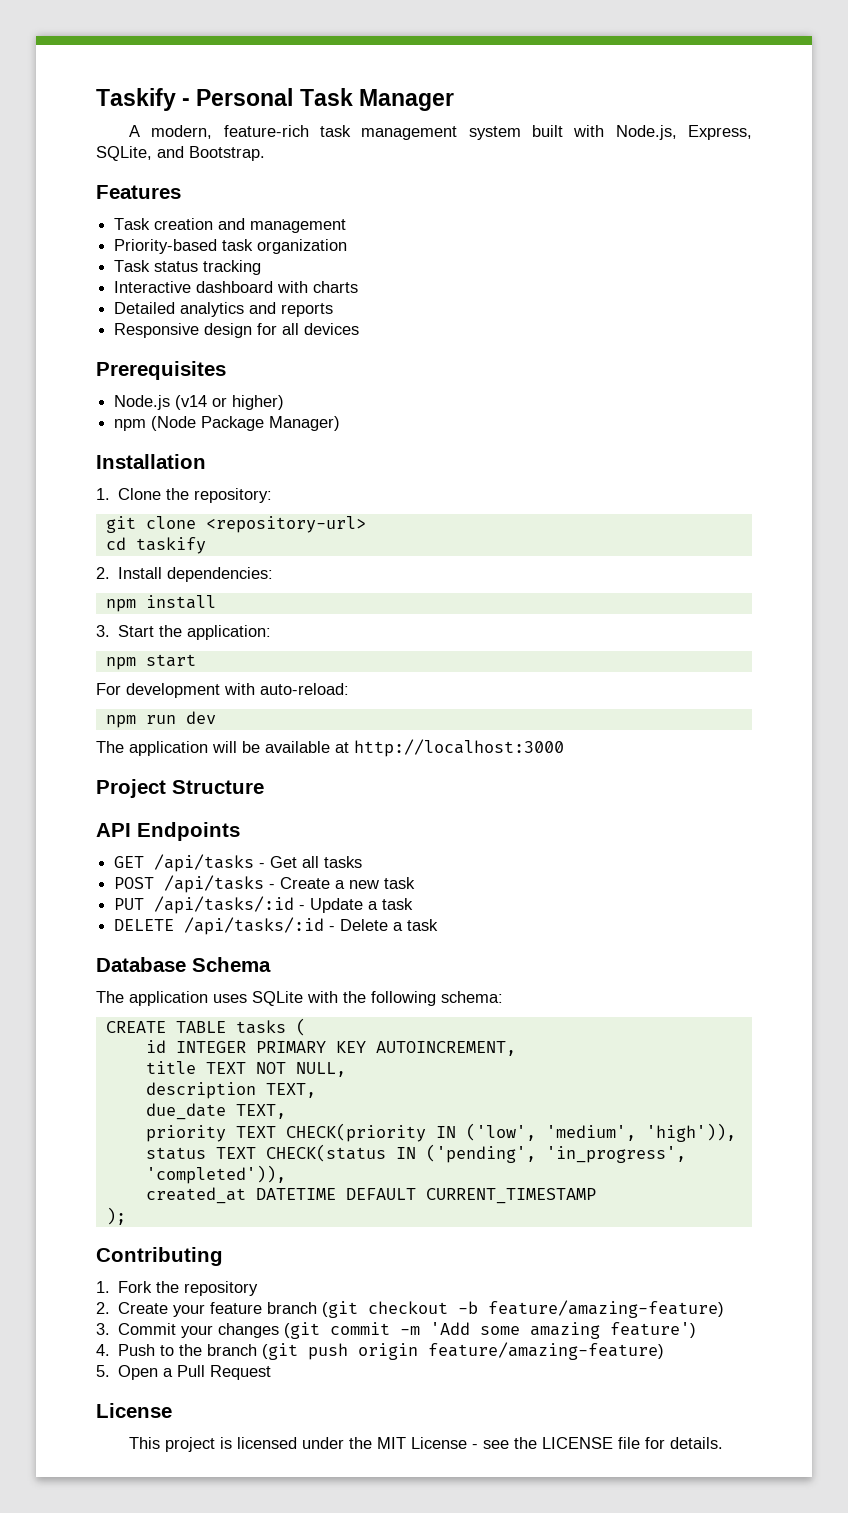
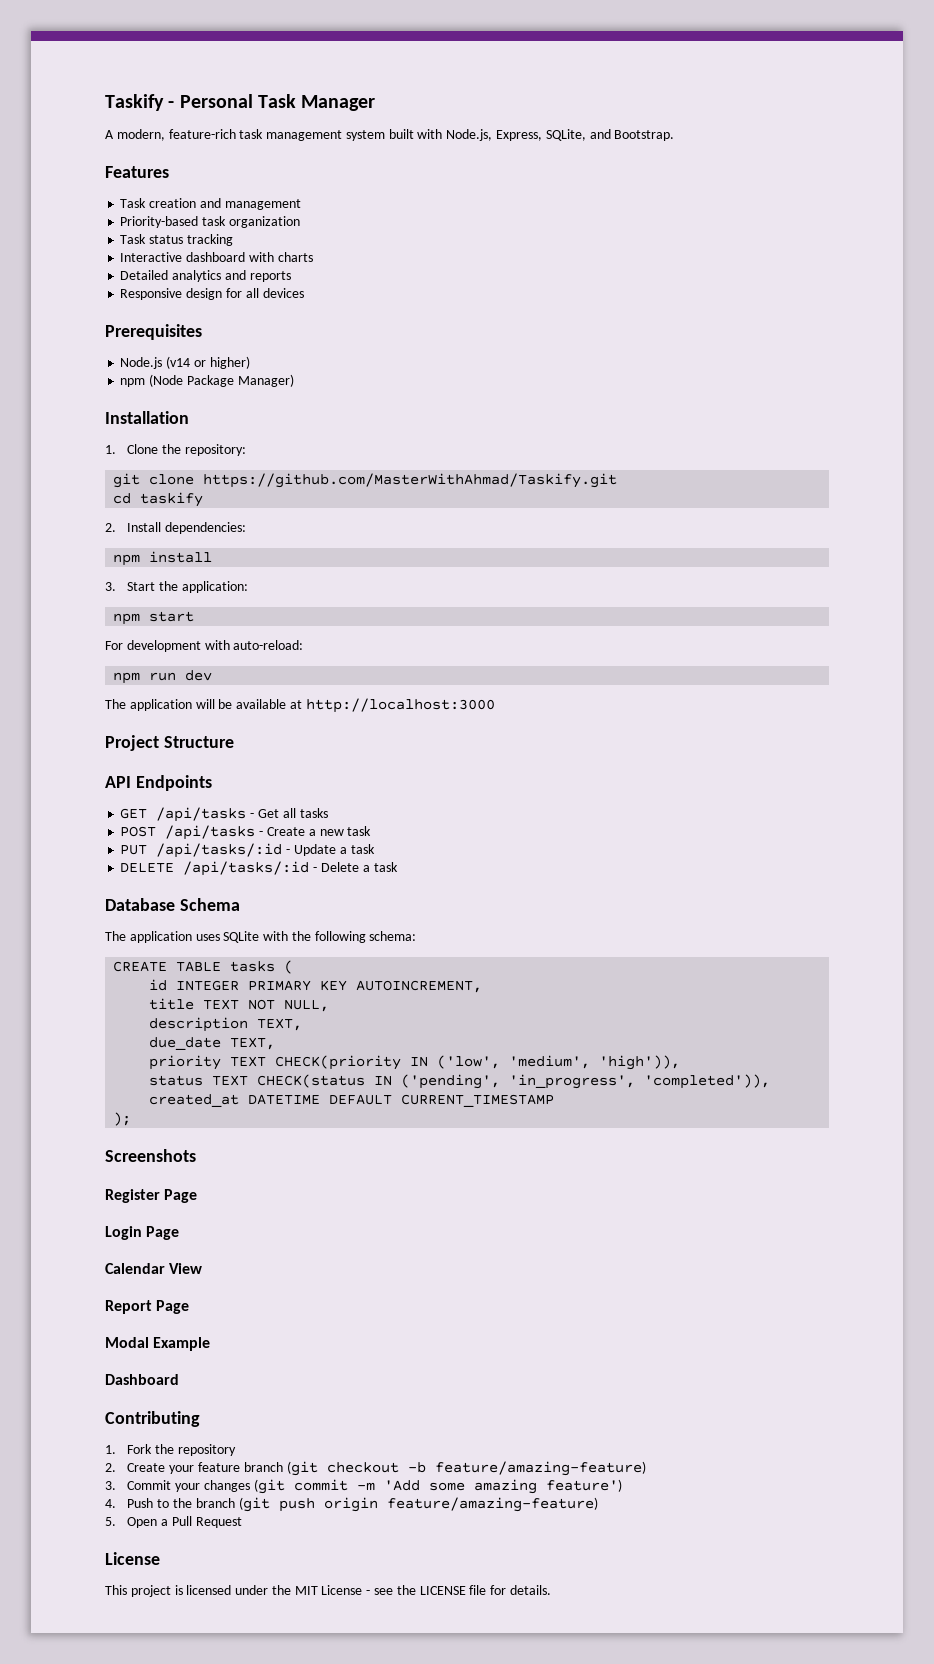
[205,516,366,533] <repository-url> -> [203,473,618,488] https://github.com/MasterWithAhmad/Taskify.git
(126, 1216) none -> [105,1149,196,1162] [105,1189,198,1203] [105,1226,180,1240] [105,1263,203,1274] [105,1300,190,1314] [105,1337,211,1351] [105,1374,179,1385] // Screenshots // Register Page // Login Page // Calendar View // Report Page // Modal Example // Dashboard

